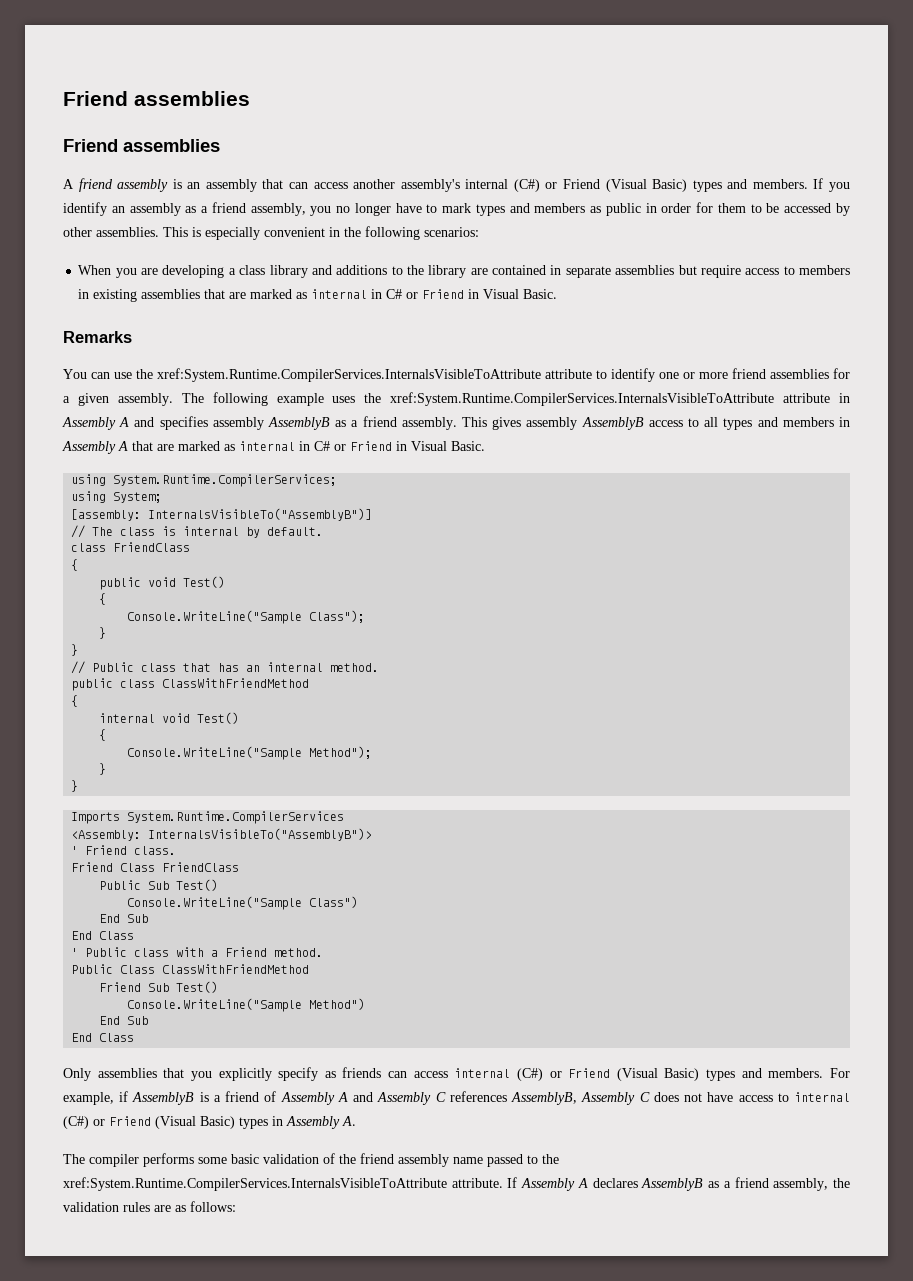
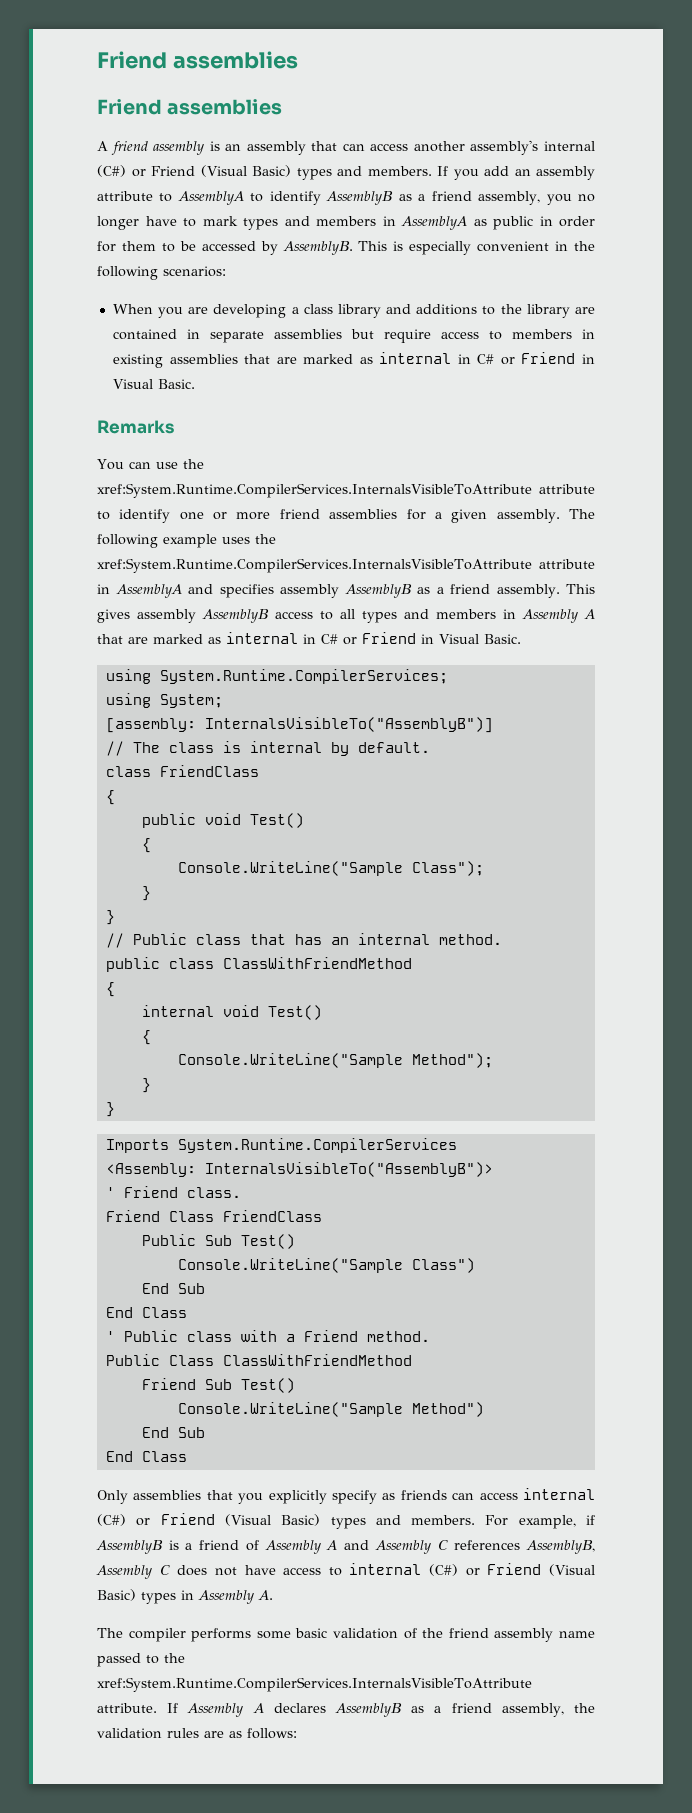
[63,202,181,216] identify an assembly -> [484,166,595,180] [97,191,394,205] add an assembly attribute to AssemblyA to identify AssemblyB
(586, 208) none -> [382,216,467,230] in AssemblyA
[63,227,159,237] other assemblies. -> [282,241,353,255] AssemblyB.
[62,417,130,430] Assembly A -> [115,584,182,598] AssemblyA

